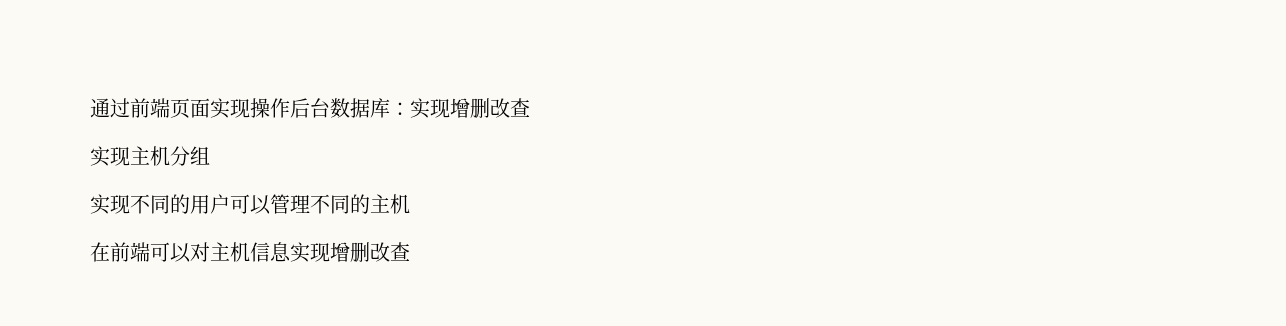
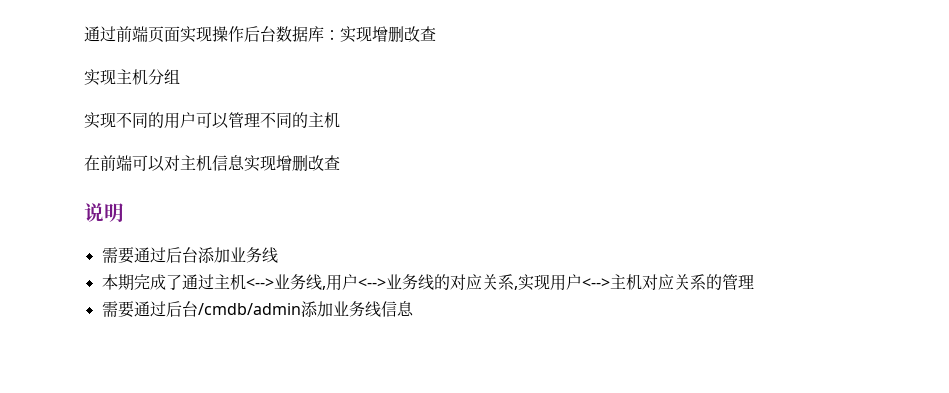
(410, 251) none -> [84,203,124,222] [101,247,278,264] [101,274,754,291] [101,301,414,318] // 说明 // 需要通过后台添加业务线 // 本期完成了通过主机<-->业务线,用户<-->业务线的对应关系,实现用户<-->主机对应关系的管理 // 需要通过后台/cmdb/admin添加业务线信息

